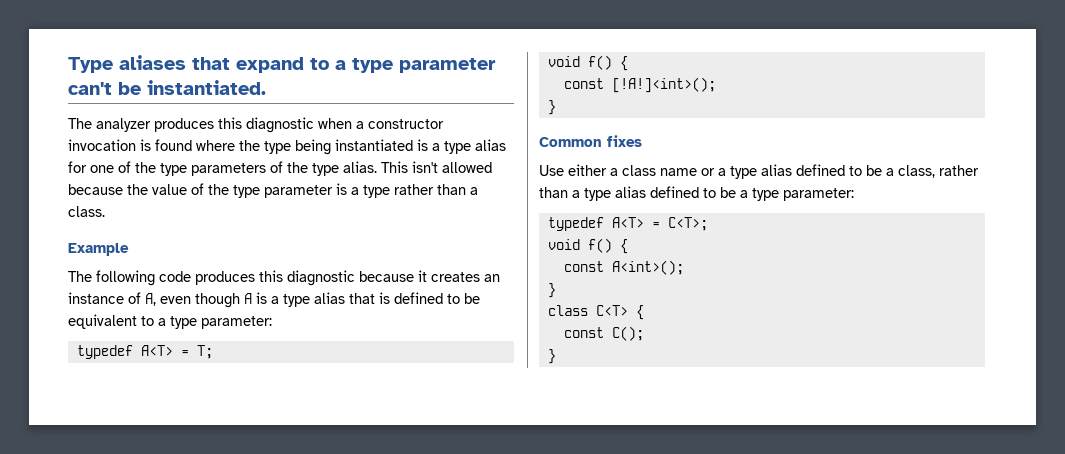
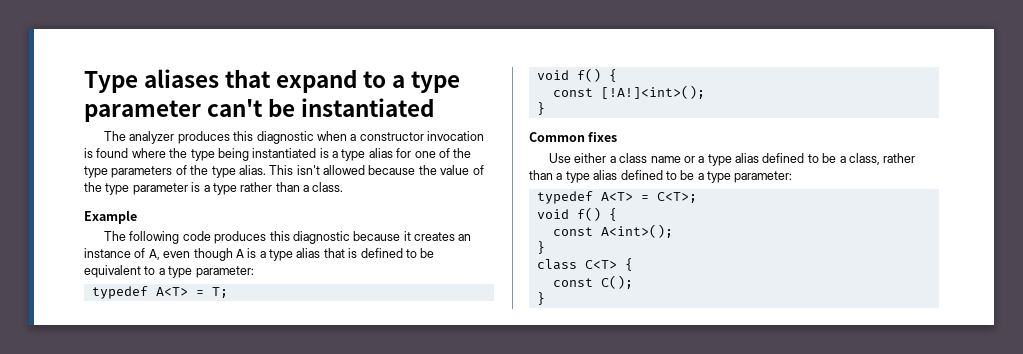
[147,80,266,95] instantiated. -> [301,98,435,117] instantiated

